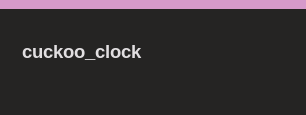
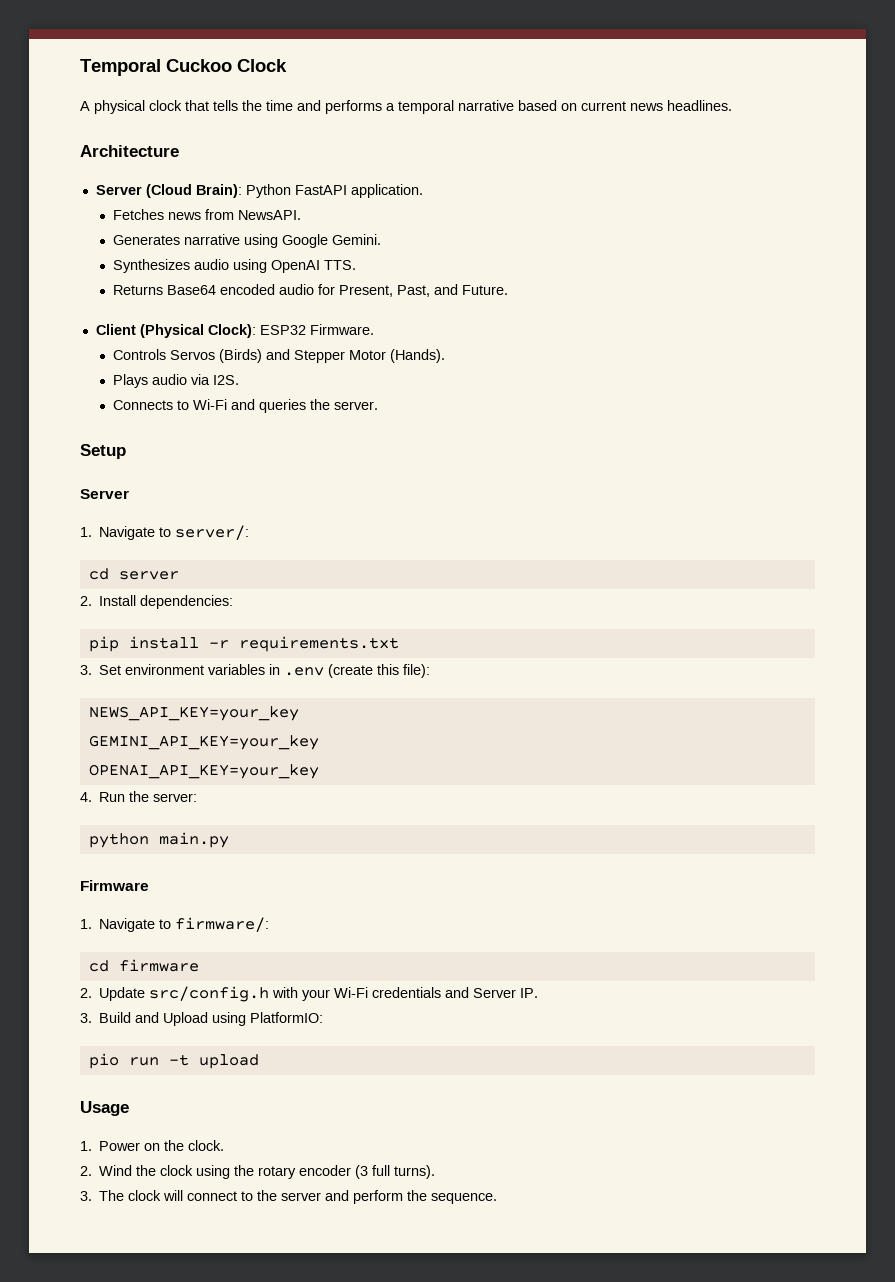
[22,45,142,60] cuckoo_clock -> [80,59,287,76] [80,100,732,114] [80,145,179,157] [95,184,423,198] [113,209,302,220] [113,234,382,248] [113,259,357,273] [113,284,509,297] [95,324,374,338] [113,349,446,363] [113,374,240,388] [113,399,379,413] [80,444,126,459] [80,489,129,499] [80,525,250,540] [88,568,179,580] [80,595,234,609] [88,636,399,652] [80,664,431,678] [88,706,299,721] [88,735,319,750] [88,764,319,779] [80,791,198,802] [88,832,229,848] [80,880,149,891] [80,917,270,932] [88,959,199,972] [80,986,539,1002] [80,1012,324,1026] [88,1053,259,1069] [80,1101,129,1116] [80,1140,225,1151] [80,1165,436,1179] [80,1190,498,1204] Temporal Cuckoo Clock // A physical clock that tells the time and performs a temporal narrative based on current news headlines. // Architecture // Server (Cloud Brain): Python FastAPI application. // Fetches news from NewsAPI. // Generates narrative using Google Gemini. // Synthesizes audio using OpenAI TTS. // Returns Base64 encoded audio for Present, Past, and Future. // Client (Physical Clock): ESP32 Firmware. // Controls Servos (Birds) and Stepper Motor (Hands). // Plays audio via I2S. // Connects to Wi-Fi and queries the server. // Setup // Server // 1. Navigate to server/: // cd server // 2. Install dependencies: // pip install -r requirements.txt // 3. Set environment variables in .env (create this file): // NEWS_API_KEY=your_key // GEMINI_API_KEY=your_key // OPENAI_API_KEY=your_key // 4. Run the server: // python main.py // Firmware // 1. Navigate to firmware/: // cd firmware // 2. Update src/config.h with your Wi-Fi credentials and Server IP. // 3. Build and Upload using PlatformIO: // pio run -t upload // Usage // 1. Power on the clock. // 2. Wind the clock using the rotary encoder (3 full turns). // 3. The clock will connect to the server and perform the sequence.

